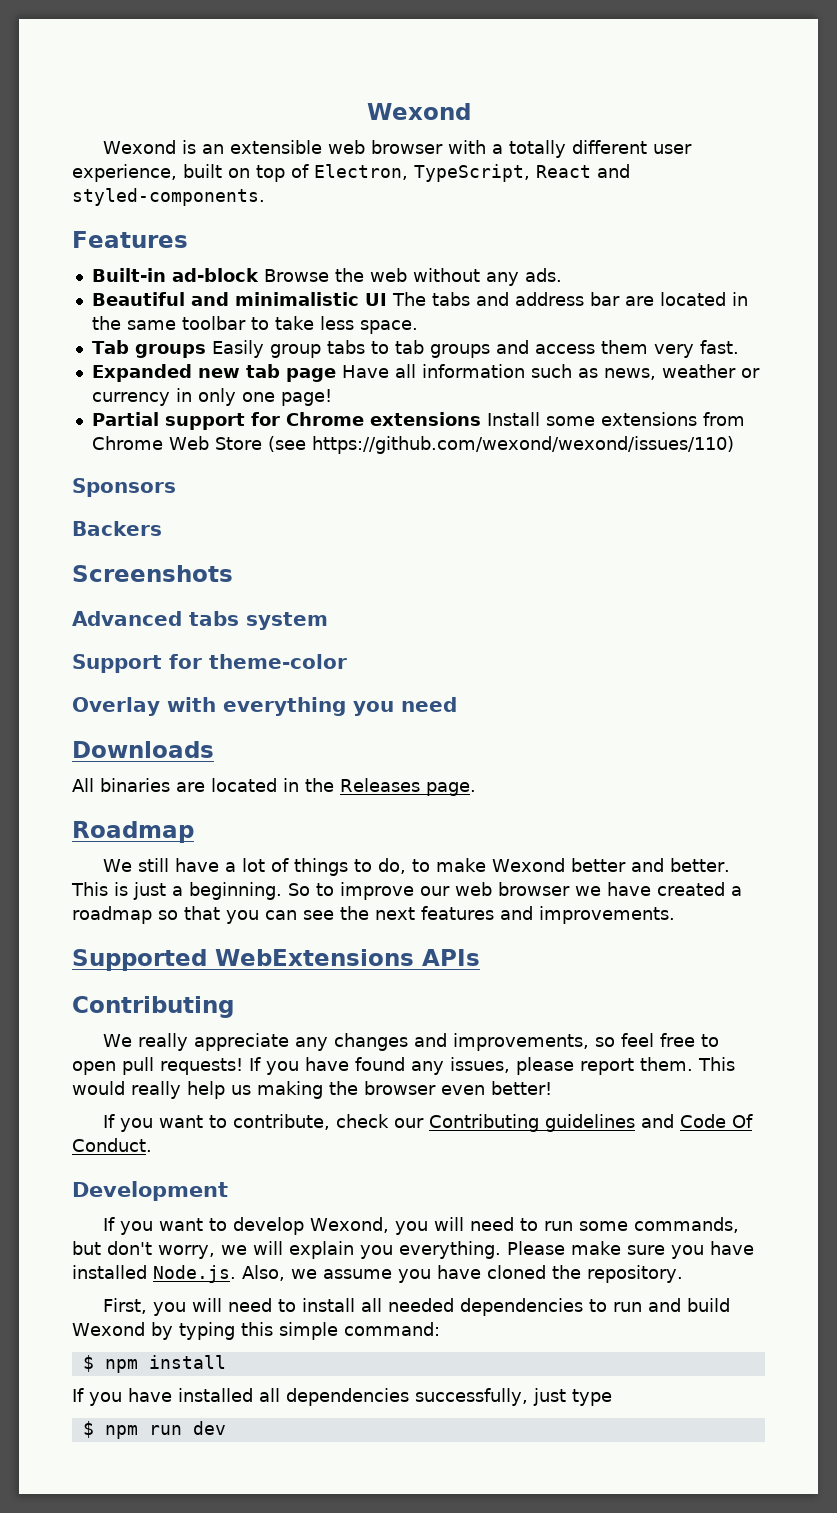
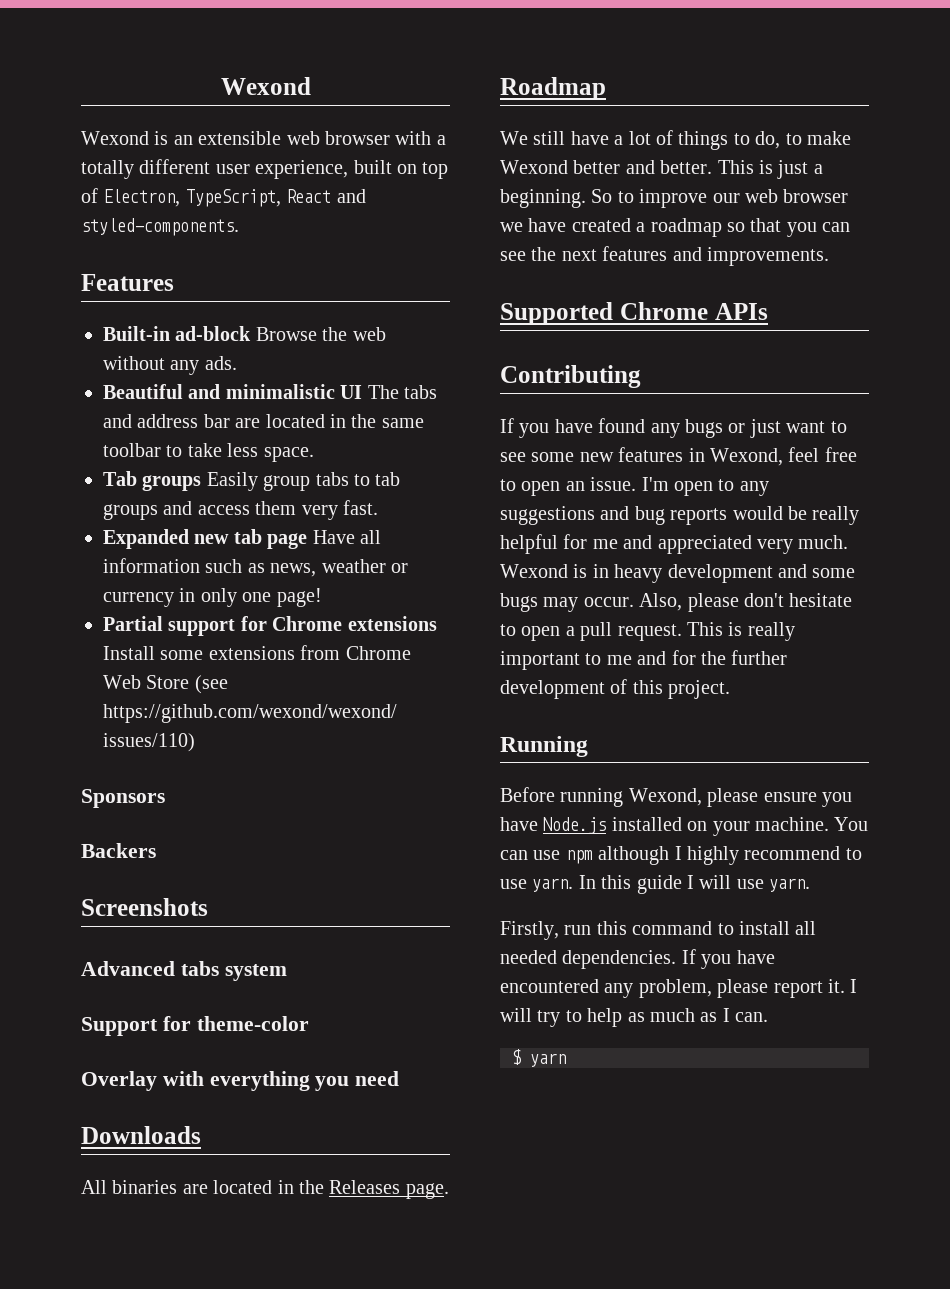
[215,949,414,966] WebExtensions -> [619,302,708,320] Chrome
[103,1033,720,1051] [72,1057,243,1075] We really appreciate any changes and improvements, so feel free to open pull requests! -> (641, 376) none
[450,1057,735,1075] [72,1081,552,1099] [103,1114,754,1132] [72,1138,152,1152] [72,1181,228,1201] [103,1217,740,1235] [72,1241,754,1259] [72,1265,683,1283] [103,1298,731,1316] [72,1322,440,1340] [82,1355,226,1373] [72,1388,612,1406] [82,1421,226,1439] issues, please report them. This would really help us making the browser even better! // If you want to contribute, check our Contributing guidelines and Code Of Conduct. // Development // If you want to develop Wexond, you will need to run some commands, but don't worry, we will explain you everything. Please make sure you have installed Node.js. Also, we assume you have cloned the repository. // First, you will need to install all needed dependencies to run and build Wexond by typing this simple command: // $ npm install // If you have installed all dependencies successfully, just type // $ npm run dev -> [685,419,847,438] [500,447,857,466] [500,477,769,496] [500,506,860,525] [500,534,849,554] [500,564,856,583] [500,593,853,612] [500,622,795,641] [500,650,788,670] [500,679,731,699] [500,736,588,757] [500,787,852,807] [500,817,869,836] [500,846,862,865] [500,875,811,894] [500,921,817,940] [500,949,775,969] [500,979,858,998] [500,1008,769,1027] [512,1049,566,1067] bugs or just want to see some new features in Wexond, feel free to open an issue. I'm open to any suggestions and bug reports would be really helpful for me and appreciated very much. Wexond is in heavy development and some bugs may occur. Also, please don't hesitate to open a pull request. This is really important to me and for the further development of this project. // Running // Before running Wexond, please ensure you have Node.js installed on your machine. You can use npm although I highly recommend to use yarn. In this guide I will use yarn. // Firstly, run this command to install all needed dependencies. If you have encountered any problem, please report it. I will try to help as much as I can. // $ yarn

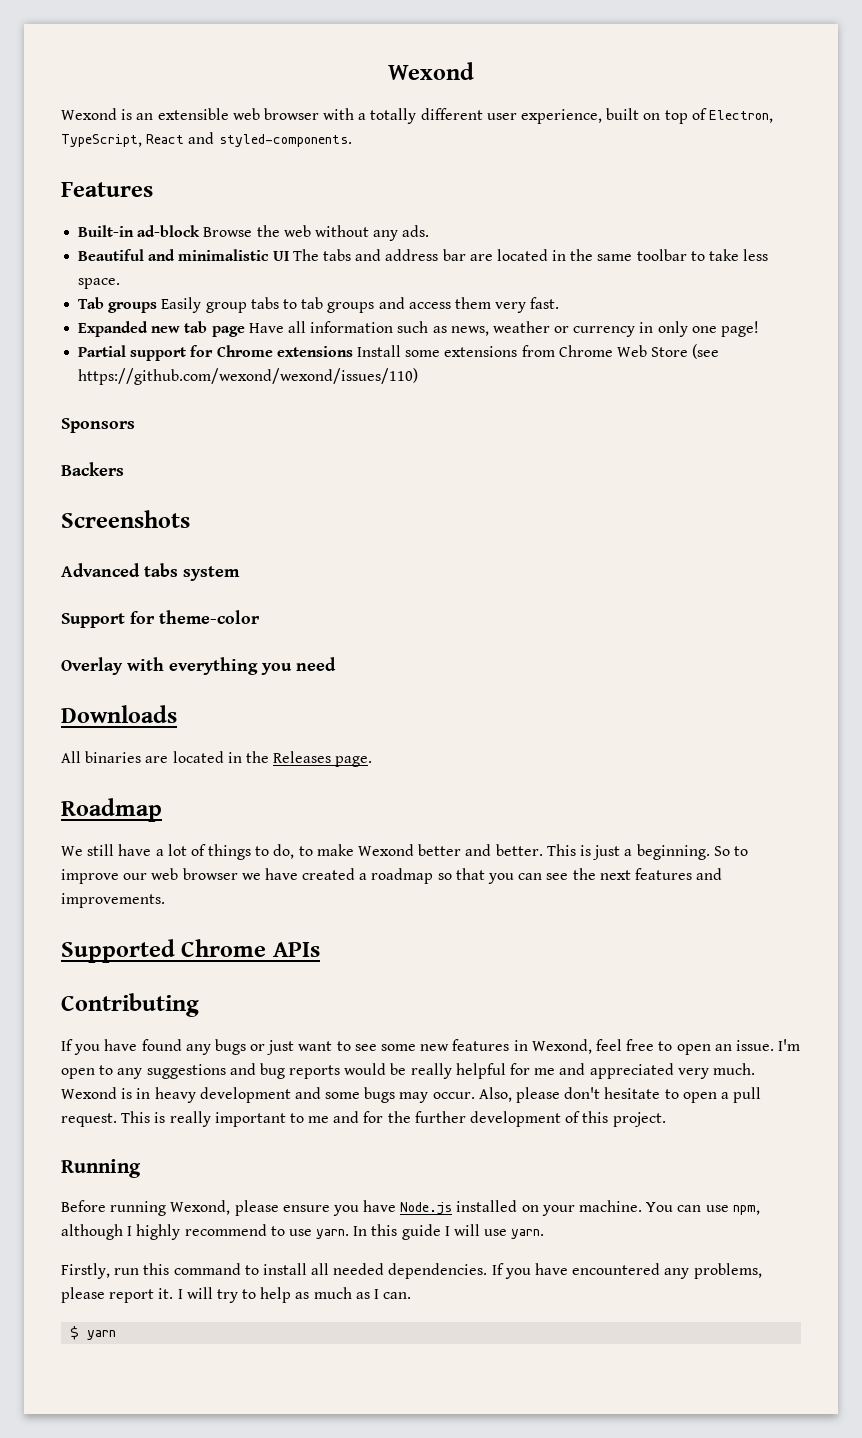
[565,850,593,864] npm -> [732,1205,760,1215] npm,
[638,979,712,998] problem, -> [693,1263,762,1279] problems,

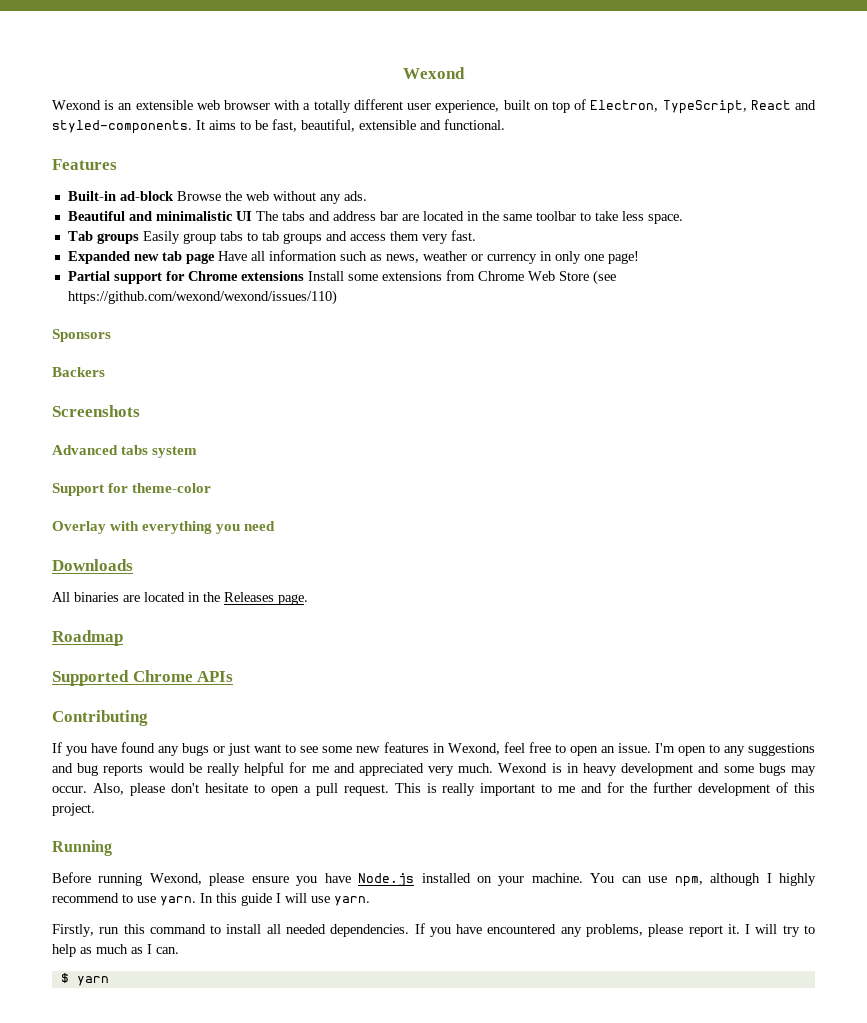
(352, 140) none -> [196,119,505,132] It aims to be fast, beautiful, extensible and functional.
[61,844,748,860] [61,868,723,884] [61,893,165,908] // We still have a lot of things to do, to make Wexond better and better. This is just a beginning. So to improve our web browser we have created a roadmap so that you can see the next features and improvements. -> (123, 638) none

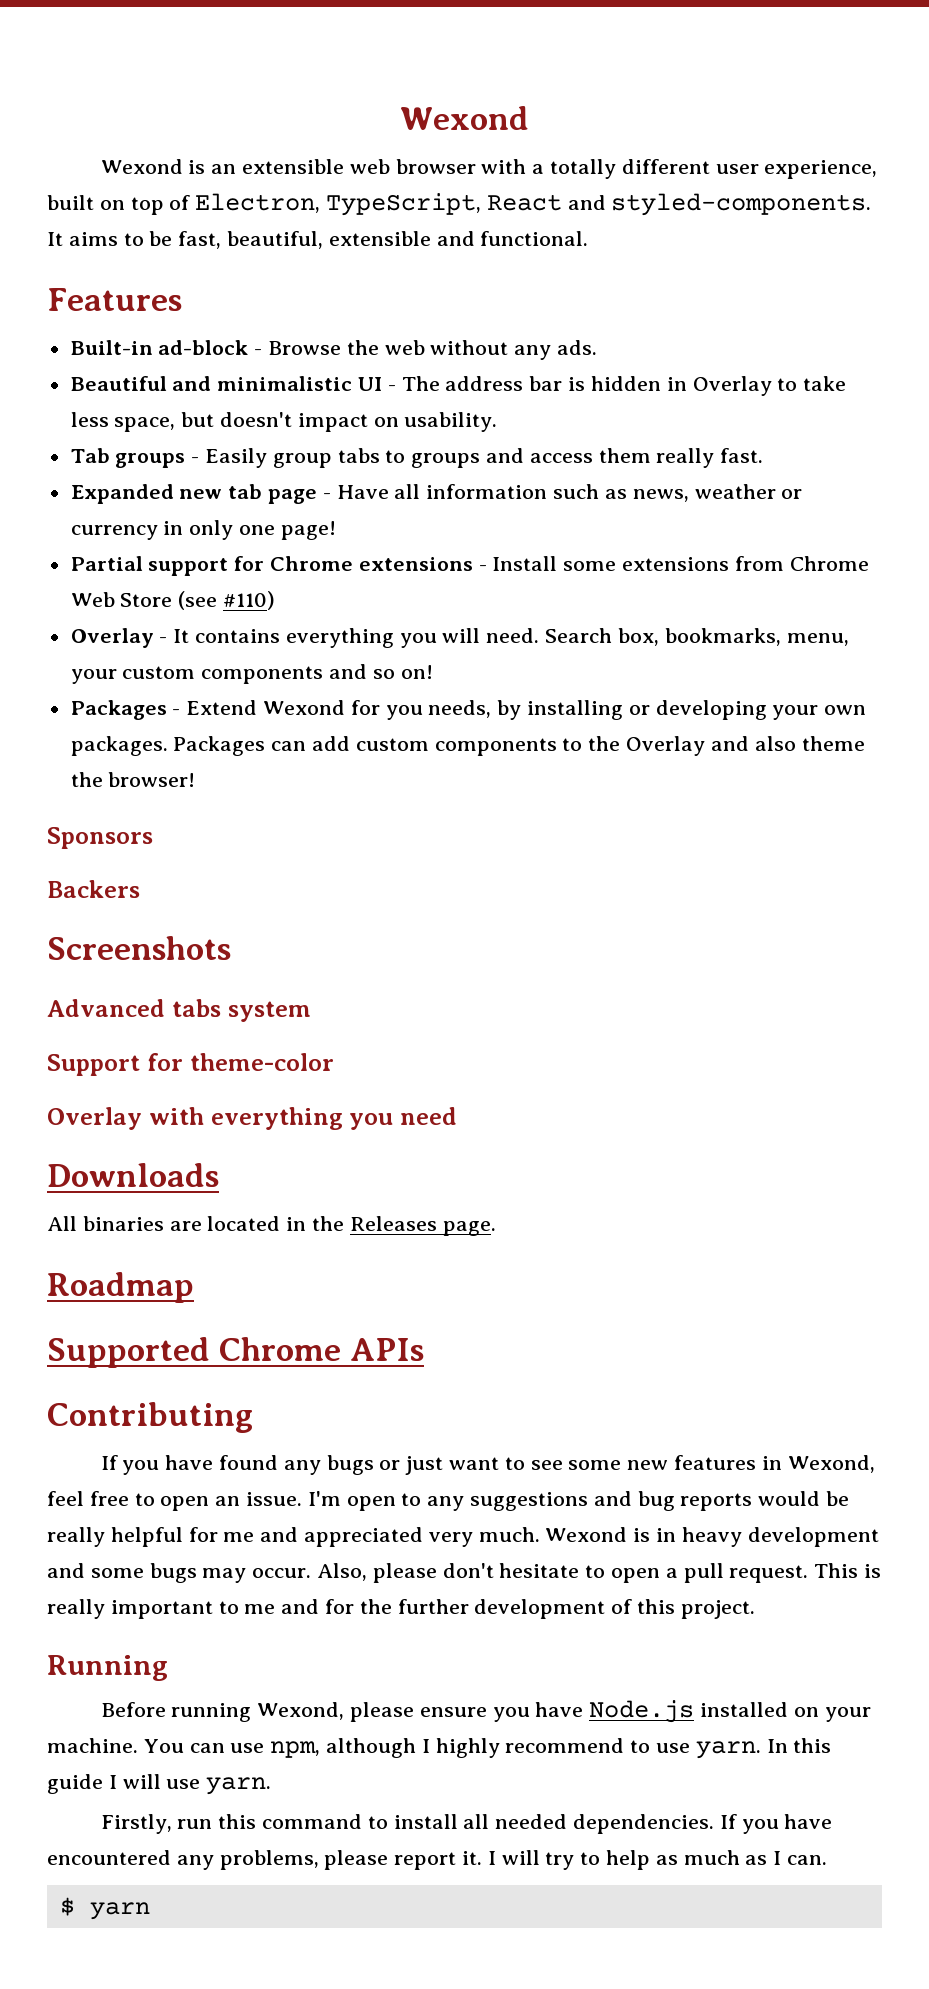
(174, 196) none -> [254,349,263,355] -
[255,211,683,224] The tabs and address bar are located in the same toolbar to take less space. -> [387,376,847,396] [70,412,498,432] - The address bar is hidden in Overlay to take less space, but doesn't impact on usability.
(139, 238) none -> [191,457,200,463] -
[261,231,279,241] tab -> (406, 456) none
[421,234,448,244] very -> [656,448,715,468] really
(215, 258) none -> [322,493,331,499] -
(304, 276) none -> [478,565,487,571] -
[67,290,337,305] https://github.com/wexond/wexond/issues/110) -> [223,591,276,610] [70,628,849,648] [70,664,433,684] [70,700,867,720] [70,736,865,756] [70,772,196,787] #110) // Overlay - It contains everything you will need. Search box, bookmarks, menu, your custom components and so on! // Packages - Extend Wexond for you needs, by installing or developing your own packages. Packages can add custom components to the Overlay and also theme the browser!

